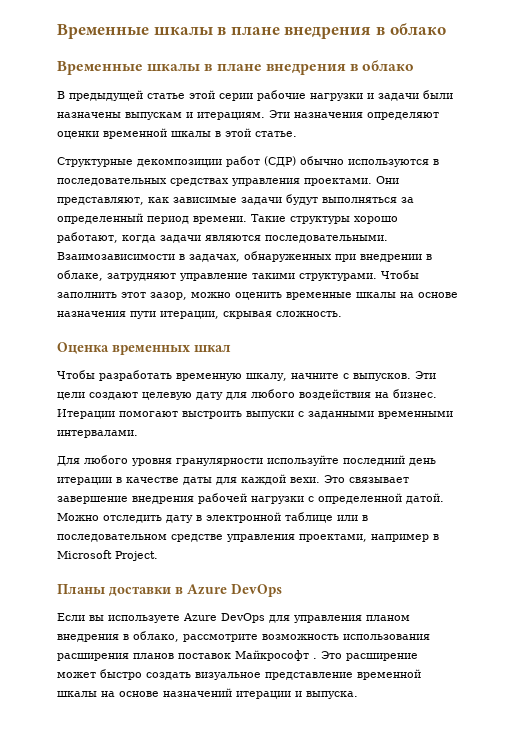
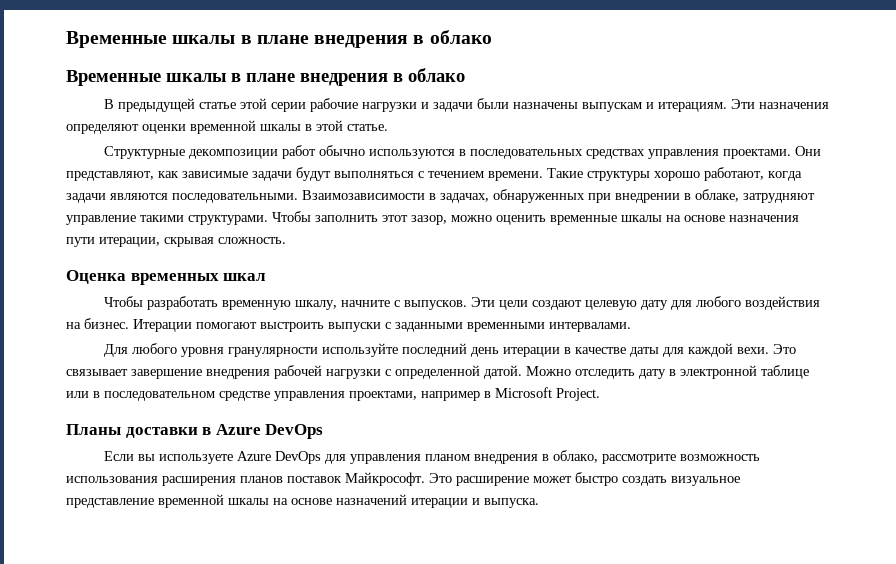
[264,156,296,167] (СДР) -> (316, 152) none
[401,197,414,203] [57,213,189,224] за определенный период -> [418,171,484,178] с течением
[235,650,317,661] Майкрософт . -> [345,472,425,486] Майкрософт.

